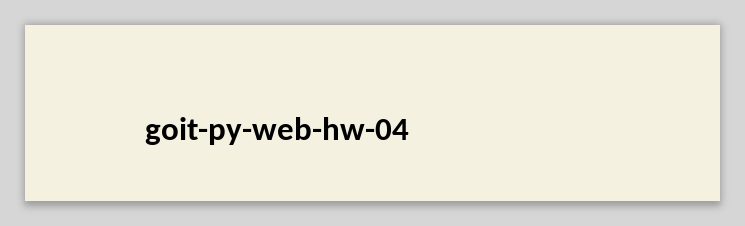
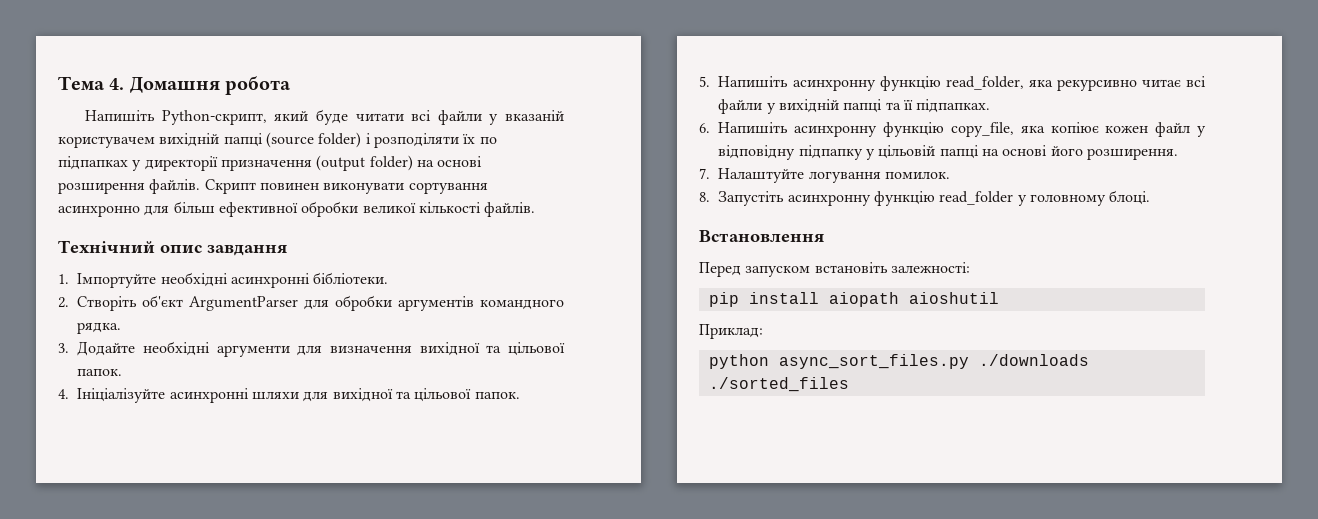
[145,117,409,145] goit-py-web-hw-04 -> [58,76,292,95] [85,109,564,125] [58,132,497,148] [58,155,483,171] [58,179,488,194] [58,201,536,217] [58,240,288,256] [58,272,389,288] [58,295,564,311] [77,322,122,334] [58,341,565,357] [77,369,123,376] [58,388,520,403] [699,76,1206,91] [718,99,991,114] [699,122,1206,137] [718,145,1179,160] [699,168,951,183] [699,190,1151,206] [699,230,825,242] [699,262,970,277] [708,292,999,307] [699,324,763,339] [708,354,1089,369] [708,377,849,392] Тема 4. Домашня робота // Напишіть Python-скрипт, який буде читати всі файли у вказаній користувачем вихідній папці (source folder) і розподіляти їх по підпапках у директорії призначення (output folder) на основі розширення файлів. Скрипт повинен виконувати сортування асинхронно для більш ефективної обробки великої кількості файлів. // Технічний опис завдання // 1. Імпортуйте необхідні асинхронні бібліотеки. // 2. Створіть об'єкт ArgumentParser для обробки аргументів командного рядка. // 3. Додайте необхідні аргументи для визначення вихідної та цільової папок. // 4. Ініціалізуйте асинхронні шляхи для вихідної та цільової папок. // 5. Напишіть асинхронну функцію read_folder, яка рекурсивно читає всі файли у вихідній папці та її підпапках. // 6. Напишіть асинхронну функцію copy_file, яка копіює кожен файл у відповідну підпапку у цільовій папці на основі його розширення. // 7. Налаштуйте логування помилок. // 8. Запустіть асинхронну функцію read_folder у головному блоці. // Встановлення // Перед запуском встановіть залежності: // pip install aiopath aioshutil // Приклад: // python async_sort_files.py ./downloads ./sorted_files

